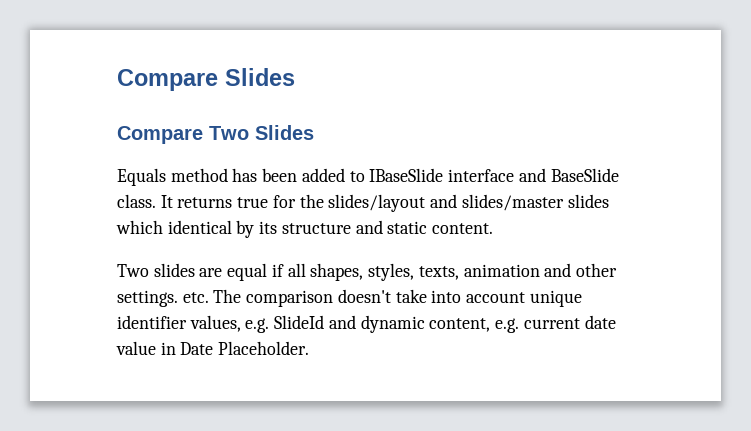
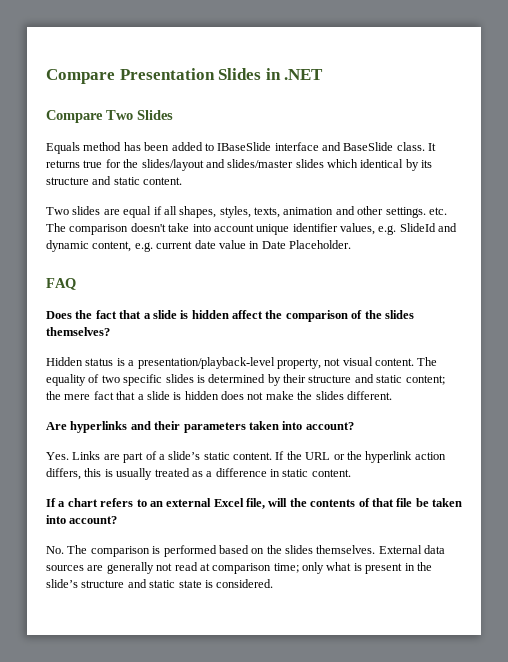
[117,68,295,91] Compare Slides -> [46,68,324,84] Compare Presentation Slides in .NET
(310, 348) none -> [46,278,76,290] [46,310,414,322] [46,327,110,336] [46,357,438,369] [46,374,445,386] [46,391,392,400] [46,421,354,433] [46,451,446,463] [46,468,351,480] [46,498,462,509] [46,515,118,524] [46,545,446,557] [46,562,432,574] [46,579,274,588] // FAQ // Does the fact that a slide is hidden affect the comparison of the slides themselves? // Hidden status is a presentation/playback-level property, not visual content. The equality of two specific slides is determined by their structure and static content; the mere fact that a slide is hidden does not make the slides different. // Are hyperlinks and their parameters taken into account? // Yes. Links are part of a slide’s static content. If the URL or the hyperlink action differs, this is usually treated as a difference in static content. // If a chart refers to an external Excel file, will the contents of that file be taken into account? // No. The comparison is performed based on the slides themselves. External data sources are generally not read at comparison time; only what is present in the slide’s structure and static state is considered.

